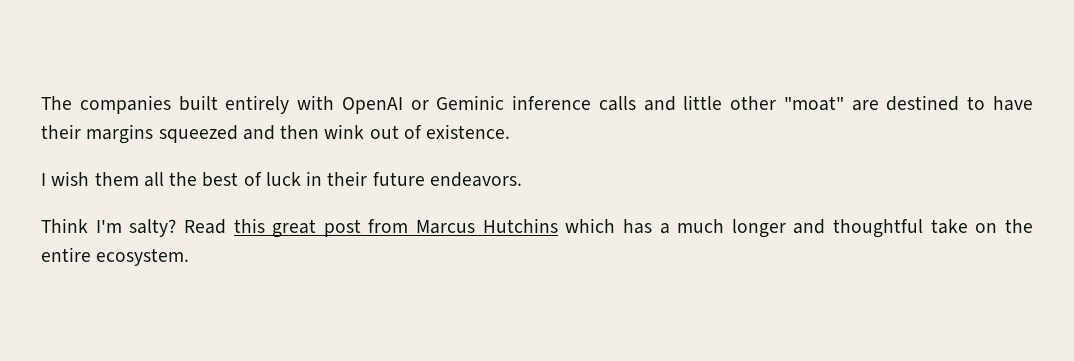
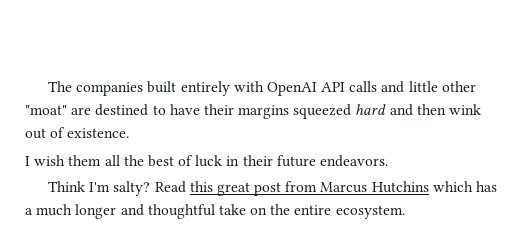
[410,95,592,110] or Geminic inference -> [321,82,346,92] API
(238, 134) none -> [355,104,387,115] hard

